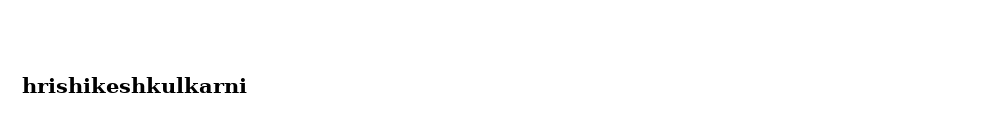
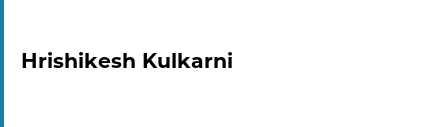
[22,77,247,93] hrishikeshkulkarni -> [21,52,233,68] Hrishikesh Kulkarni

